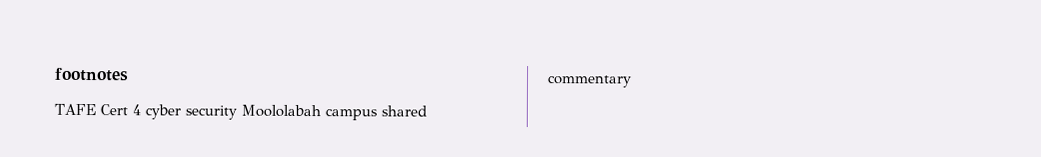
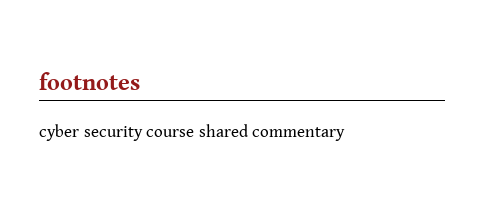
[54,103,377,121] TAFE Cert 4 cyber security Moololabah campus -> [39,124,195,141] cyber security course

